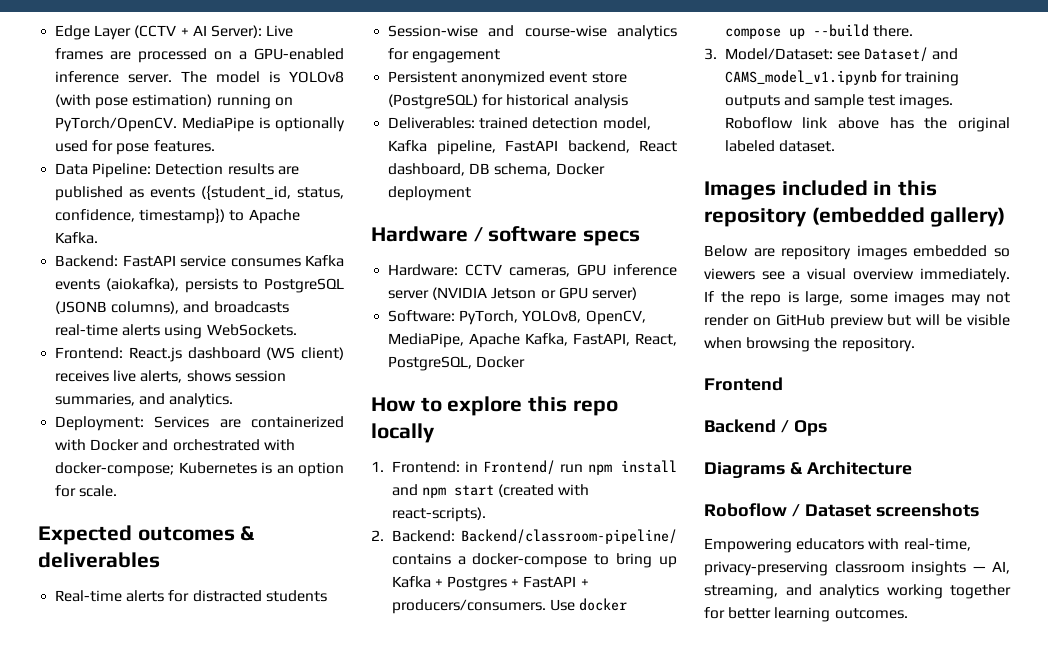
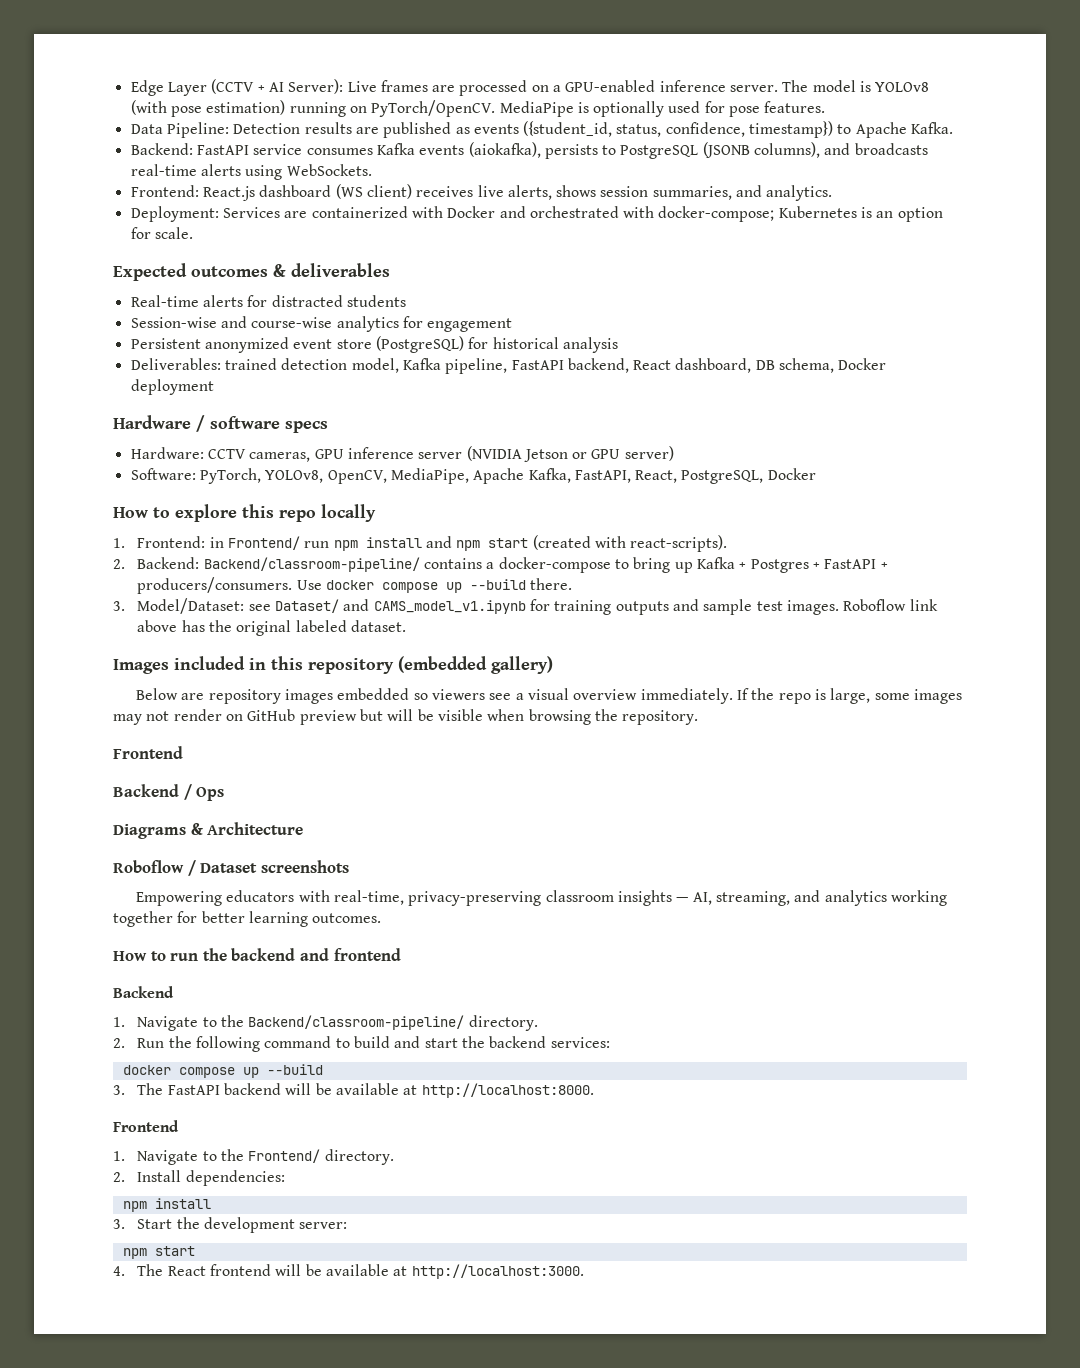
(908, 613) none -> [113,948,401,961] [113,986,174,998] [113,1015,538,1031] [113,1036,610,1052] [122,1064,323,1078] [113,1083,594,1098] [113,1120,179,1132] [113,1149,394,1165] [113,1170,285,1186] [122,1198,211,1212] [113,1217,348,1233] [122,1246,195,1259] [113,1264,584,1279] // How to run the backend and frontend // Backend // 1. Navigate to the Backend/classroom-pipeline/ directory. // 2. Run the following command to build and start the backend services: // docker compose up --build // 3. The FastAPI backend will be available at http://localhost:8000. // Frontend // 1. Navigate to the Frontend/ directory. // 2. Install dependencies: // npm install // 3. Start the development server: // npm start // 4. The React frontend will be available at http://localhost:3000.

